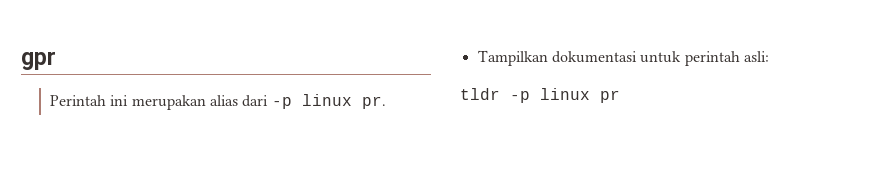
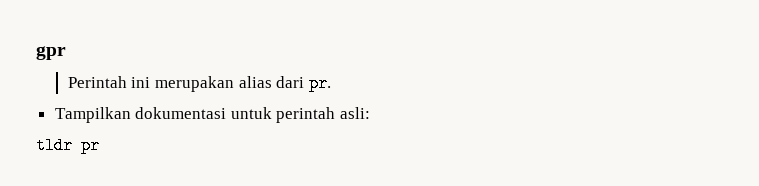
[271,94,352,109] -p linux -> (305, 82) none
[510,88,590,103] -p linux -> (73, 145) none

